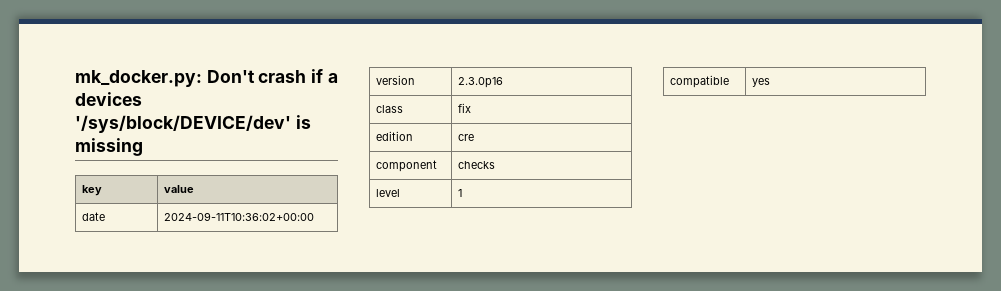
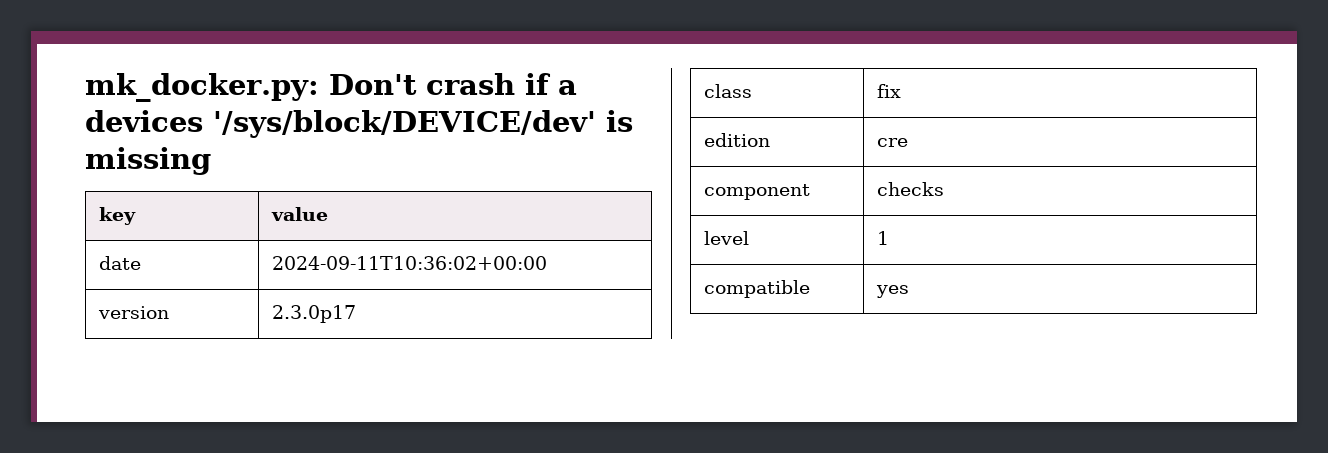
[458,77,504,88] 2.3.0p16 -> [271,305,356,323] 2.3.0p17

